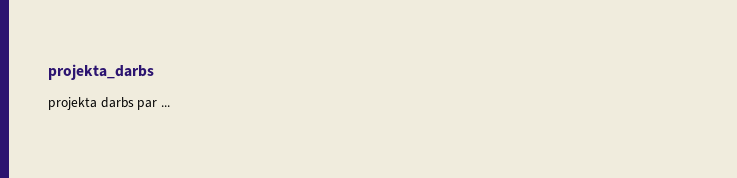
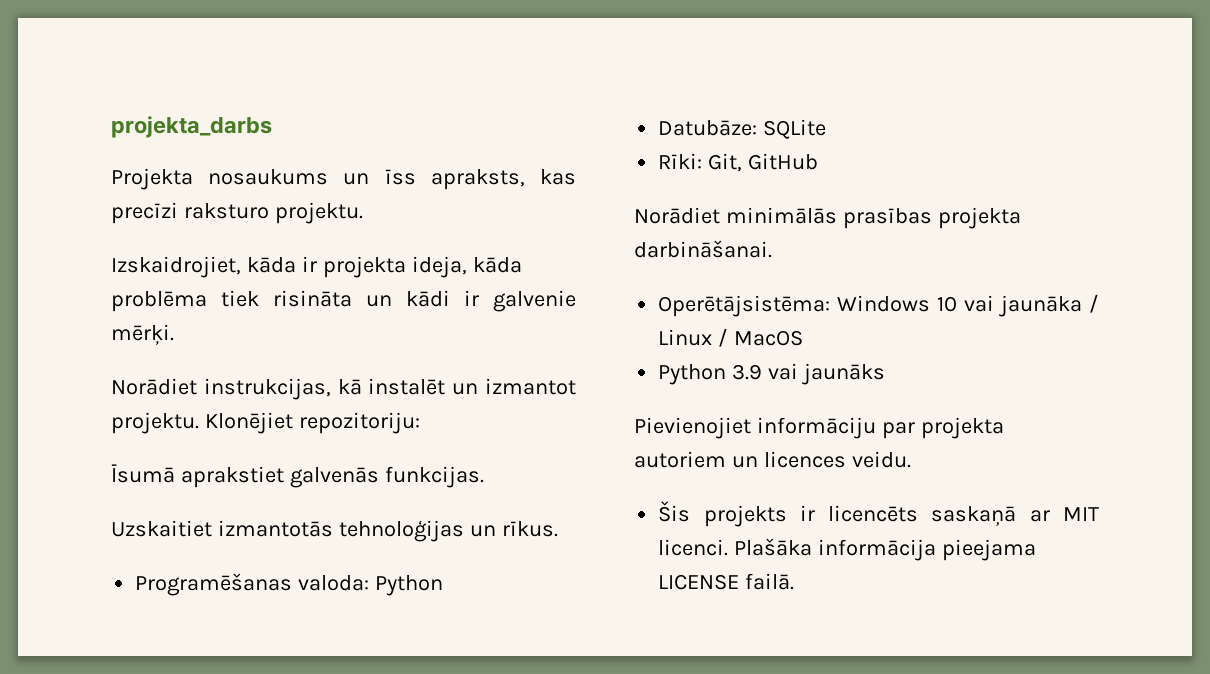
[48,97,170,110] projekta darbs par ... -> [111,168,576,190] [111,202,363,224] [111,256,522,278] [111,290,576,312] [111,324,174,345] [111,378,576,400] [111,412,420,434] [111,464,484,488] [111,520,558,542] [135,573,444,596] [658,119,827,139] [658,153,819,172] [634,207,1021,229] [634,240,772,258] [658,294,1099,317] [658,328,804,347] [658,363,886,385] [634,417,1004,439] [634,451,911,468] [658,501,1099,527] [658,538,1037,561] [658,573,795,590] Projekta nosaukums un īss apraksts, kas precīzi raksturo projektu. // Izskaidrojiet, kāda ir projekta ideja, kāda problēma tiek risināta un kādi ir galvenie mērķi. // Norādiet instrukcijas, kā instalēt un izmantot projektu. Klonējiet repozitoriju: // Īsumā aprakstiet galvenās funkcijas. // Uzskaitiet izmantotās tehnoloģijas un rīkus. // Programēšanas valoda: Python // Datubāze: SQLite // Rīki: Git, GitHub // Norādiet minimālās prasības projekta darbināšanai. // Operētājsistēma: Windows 10 vai jaunāka / Linux / MacOS // Python 3.9 vai jaunāks // Pievienojiet informāciju par projekta autoriem un licences veidu. // Šis projekts ir licencēts saskaņā ar MIT licenci. Plašāka informācija pieejama LICENSE failā.

